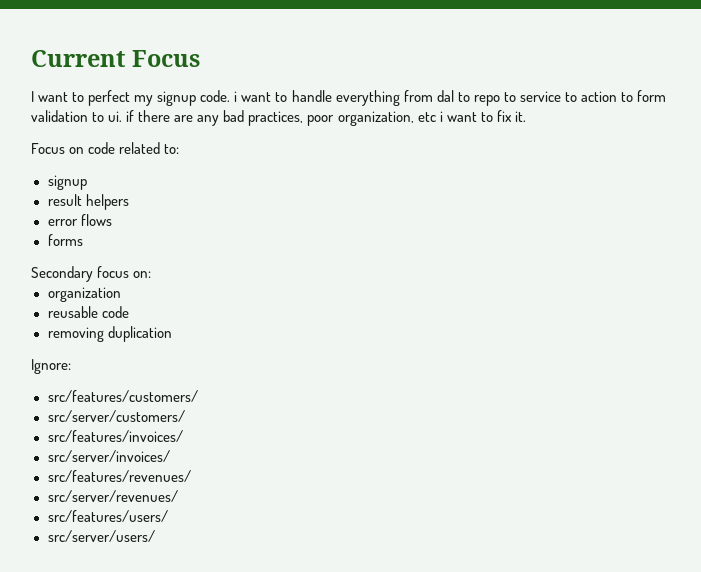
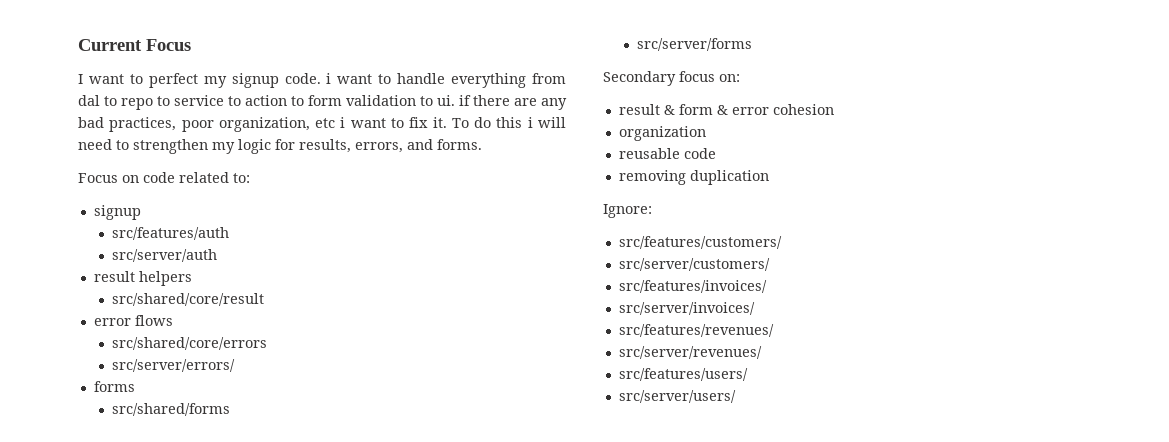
(526, 116) none -> [451,117,566,128] [78,139,482,154] To do this i will need to strengthen my logic for results, errors, and forms.
(87, 182) none -> [111,227,229,240] [111,249,217,262] // src/features/auth // src/server/auth
(129, 202) none -> [111,293,264,306] // src/shared/core/result
(112, 220) none -> [111,337,267,350] [111,359,235,372] // src/shared/core/errors // src/server/errors/
(83, 240) none -> [111,403,230,416] [636,38,752,51] // src/shared/forms // src/server/forms
(152, 274) none -> [618,104,834,115] // result & form & error cohesion

